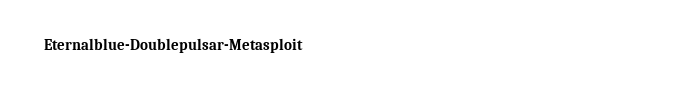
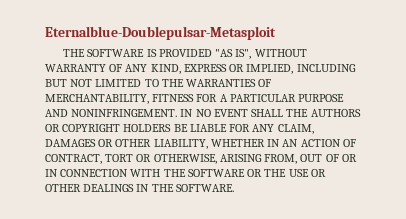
(303, 45) none -> [63,49,307,59] [45,64,356,74] [45,79,272,87] [45,94,345,104] [45,109,361,117] [45,124,314,134] [45,139,356,149] [45,154,357,164] [45,169,326,177] [45,184,234,192] // THE SOFTWARE IS PROVIDED "AS IS", WITHOUT WARRANTY OF ANY KIND, EXPRESS OR IMPLIED, INCLUDING BUT NOT LIMITED TO THE WARRANTIES OF MERCHANTABILITY, FITNESS FOR A PARTICULAR PURPOSE AND NONINFRINGEMENT. IN NO EVENT SHALL THE AUTHORS OR COPYRIGHT HOLDERS BE LIABLE FOR ANY CLAIM, DAMAGES OR OTHER LIABILITY, WHETHER IN AN ACTION OF CONTRACT, TORT OR OTHERWISE, ARISING FROM, OUT OF OR IN CONNECTION WITH THE SOFTWARE OR THE USE OR OTHER DEALINGS IN THE SOFTWARE.

